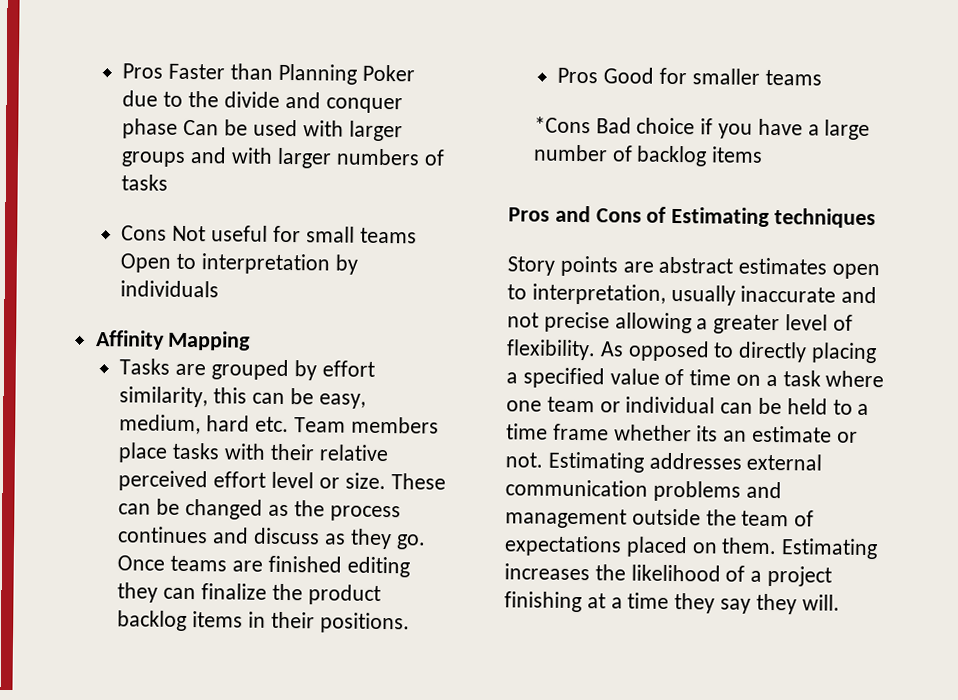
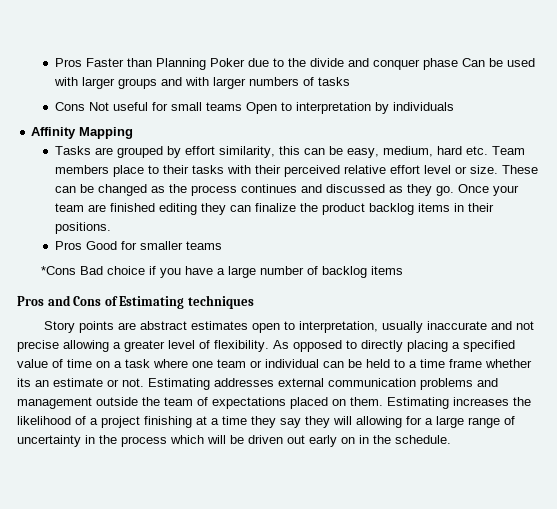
(169, 452) none -> [148,165,190,174] to their
[318,444,389,462] [118,470,209,492] relative perceived -> [284,165,387,177] perceived relative
[253,527,321,545] discuss -> [326,184,386,193] discussed
[170,555,228,572] teams -> [493,185,520,196] [55,203,85,212] your team
[801,594,840,611] will. -> [333,416,515,428] [17,435,451,447] will allowing for a large range of uncertainty in the process which will be driven out early on in the schedule.

